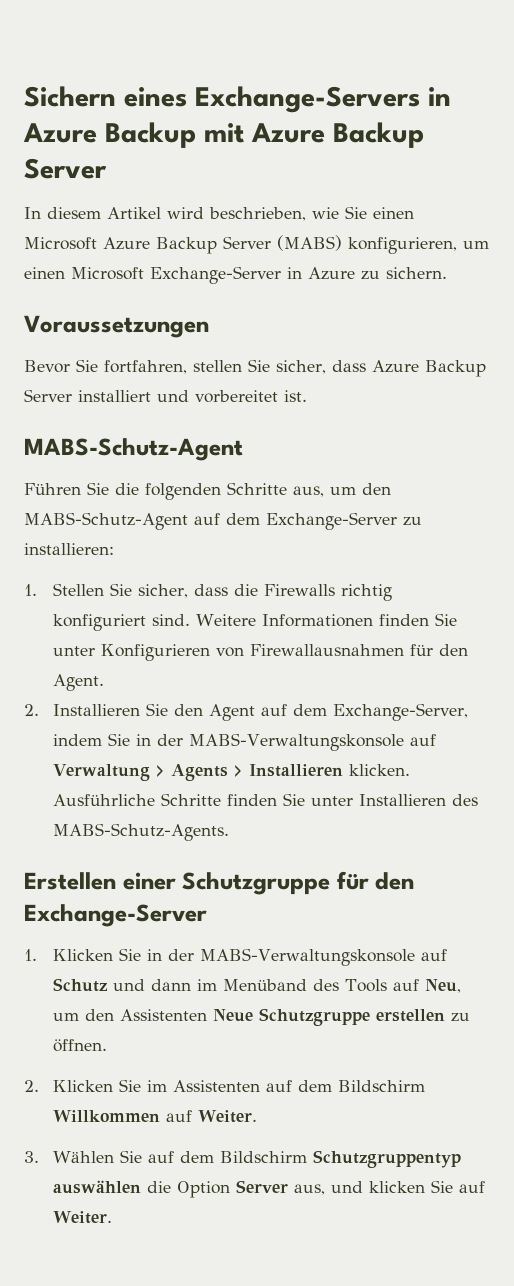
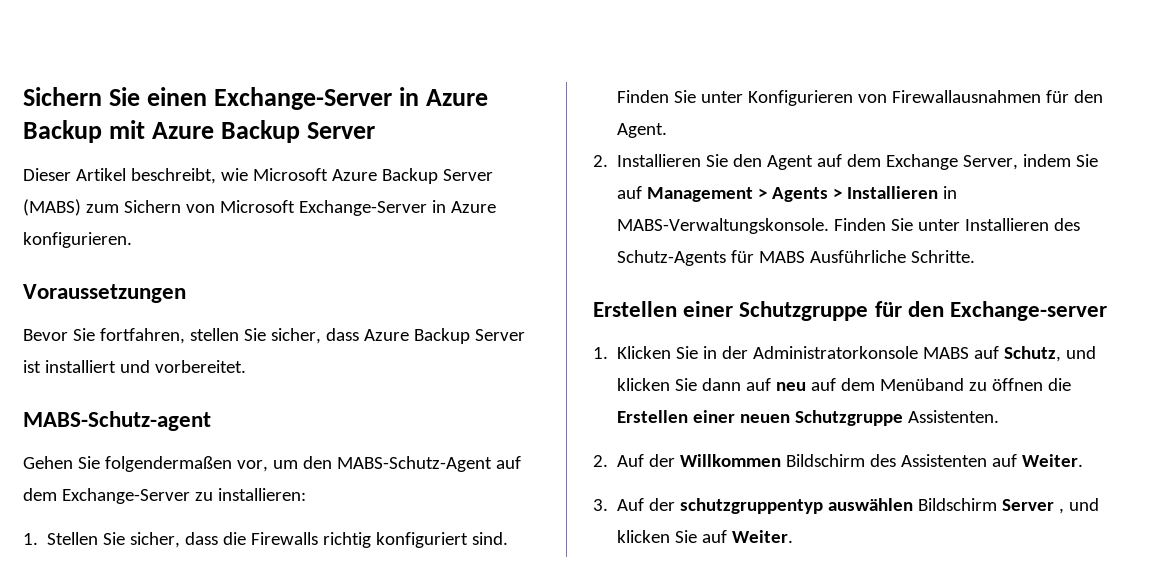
[24,86,420,113] Sichern eines Exchange-Servers -> [23,87,393,110] Sichern Sie einen Exchange-Server
[24,206,414,221] In diesem Artikel wird beschrieben, wie Sie einen -> [23,168,248,184] Dieser Artikel beschreibt, wie
[348,237,489,254] [24,267,65,279] konfigurieren, um einen -> [85,200,215,213] zum Sichern von
[361,267,447,280] zu sichern. -> [23,232,132,248] konfigurieren.
(72, 395) none -> [23,360,41,373] ist
[195,390,307,403] [24,438,243,461] [24,482,324,500] vorbereitet ist. // MABS-Schutz-Agent // Führen Sie die folgenden Schritte aus, -> [154,360,246,373] [23,411,211,431] [23,456,268,472] vorbereitet. // MABS-Schutz-agent // Gehen Sie folgendermaßen vor,
[196,614,430,627] Weitere Informationen finden -> [617,90,670,103] Finden
[333,703,469,721] [53,733,437,751] [53,764,411,781] [53,793,479,806] [53,823,230,841] Exchange-Server, indem Sie in der MABS-Verwaltungskonsole auf Verwaltung > Agents > Installieren klicken. Ausführliche Schritte finden Sie unter Installieren des MABS-Schutz-Agents. -> [886,154,1099,170] [617,186,958,202] [617,218,1081,234] [617,250,976,266] Exchange Server, indem Sie auf Management > Agents > Installieren in MABS-Verwaltungskonsole. Finden Sie unter Installieren des Schutz-Agents für MABS Ausführliche Schritte.
[24,904,207,927] Exchange-Server -> [950,301,1108,321] Exchange-server
[200,948,448,966] [53,978,462,993] [53,1008,471,1026] [53,1039,108,1052] [24,1079,426,1092] [53,1110,258,1123] [24,1150,462,1168] [53,1180,326,1198] MABS-Verwaltungskonsole auf Schutz und dann im Menüband des Tools auf Neu, um den Assistenten Neue Schutzgruppe erstellen zu öffnen. // 2. Klicken Sie im Assistenten auf dem Bildschirm Willkommen auf Weiter. // 3. Wählen Sie auf dem Bildschirm Schutzgruppentyp auswählen die Option Server aus, -> [753,346,1097,362] [617,378,1072,391] [617,410,1000,426] [593,454,1084,467] [593,498,1065,514] Administratorkonsole MABS auf Schutz, und klicken Sie dann auf neu auf dem Menüband zu öffnen die Erstellen einer neuen Schutzgruppe Assistenten. // 2. Auf der Willkommen Bildschirm des Assistenten auf Weiter. // 3. Auf der schutzgruppentyp auswählen Bildschirm Server ,

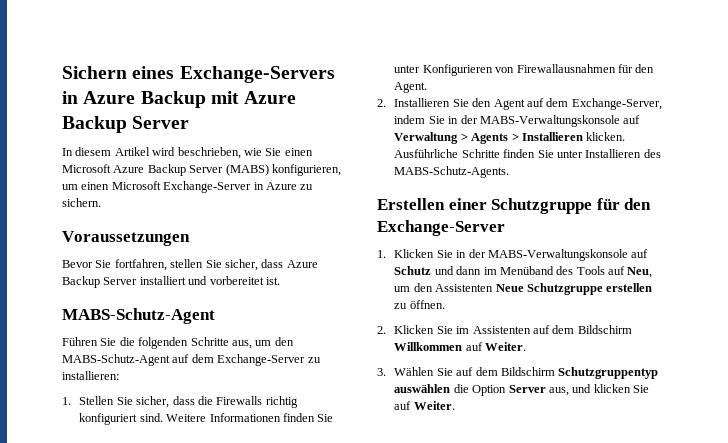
[23,87,393,110] Sichern Sie einen Exchange-Server -> [62,66,335,83] Sichern eines Exchange-Servers
[23,168,248,184] Dieser Artikel beschreibt, wie -> [62,147,313,159] In diesem Artikel wird beschrieben, wie Sie einen
[85,200,215,213] zum Sichern von -> [271,164,341,176] [62,182,110,190] konfigurieren, um einen
[23,232,132,248] konfigurieren. -> [300,184,314,190] [62,198,101,207] zu sichern.
[23,360,41,373] ist -> (138, 281) none
[154,360,246,373] [23,411,211,431] [23,456,268,472] vorbereitet. // MABS-Schutz-agent // Gehen Sie folgendermaßen vor, -> [209,276,280,285] [62,308,215,324] [62,337,252,349] vorbereitet ist. // MABS-Schutz-Agent // Führen Sie die folgenden Schritte aus,
[617,90,670,103] Finden -> [166,413,315,422] Weitere Informationen finden
[886,154,1099,170] [617,186,958,202] [617,218,1081,234] [617,250,976,266] Exchange Server, indem Sie auf Management > Agents > Installieren in MABS-Verwaltungskonsole. Finden Sie unter Installieren des Schutz-Agents für MABS Ausführliche Schritte. -> [571,98,662,110] [394,115,641,127] [394,132,626,144] [394,149,661,158] [394,166,510,178] Exchange-Server, indem Sie in der MABS-Verwaltungskonsole auf Verwaltung > Agents > Installieren klicken. Ausführliche Schritte finden Sie unter Installieren des MABS-Schutz-Agents.
[950,301,1108,321] Exchange-server -> [377,220,505,236] Exchange-Server
[753,346,1097,362] [617,378,1072,391] [617,410,1000,426] [593,454,1084,467] [593,498,1065,514] Administratorkonsole MABS auf Schutz, und klicken Sie dann auf neu auf dem Menüband zu öffnen die Erstellen einer neuen Schutzgruppe Assistenten. // 2. Auf der Willkommen Bildschirm des Assistenten auf Weiter. // 3. Auf der schutzgruppentyp auswählen Bildschirm Server , -> [487,249,649,261] [394,266,653,278] [394,283,653,295] [394,300,445,309] [377,325,632,334] [394,342,527,351] [377,367,659,379] [394,384,569,396] MABS-Verwaltungskonsole auf Schutz und dann im Menüband des Tools auf Neu, um den Assistenten Neue Schutzgruppe erstellen zu öffnen. // 2. Klicken Sie im Assistenten auf dem Bildschirm Willkommen auf Weiter. // 3. Wählen Sie auf dem Bildschirm Schutzgruppentyp auswählen die Option Server aus,

